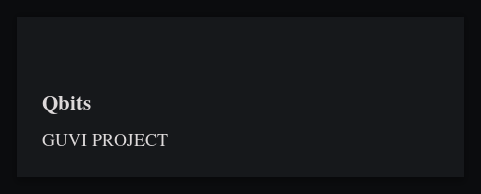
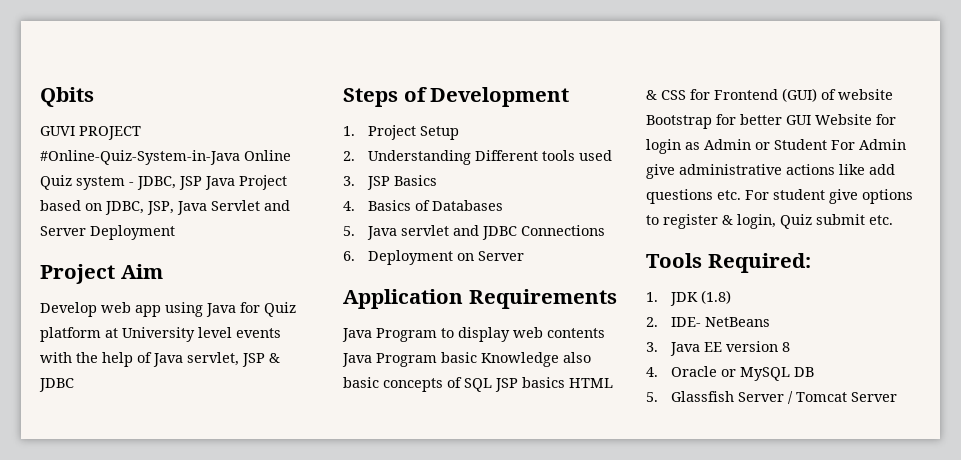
(168, 140) none -> [40,150,291,165] [40,175,287,190] [40,200,290,215] [40,225,175,240] [40,264,163,284] [40,302,296,317] [40,327,281,342] [40,352,280,367] [39,378,74,392] [343,87,570,107] [343,125,460,140] [343,150,613,165] [343,175,438,190] [343,200,504,211] [343,225,606,240] [343,250,525,265] [343,289,617,309] [342,327,605,342] [342,352,591,367] [343,377,613,392] [646,88,893,102] [646,114,896,129] [646,139,906,154] [646,164,895,179] [646,189,913,204] [646,214,893,229] [646,253,811,273] [646,290,732,306] [646,317,771,327] [646,341,791,356] [646,366,815,381] [646,391,898,404] #Online-Quiz-System-in-Java Online Quiz system - JDBC, JSP Java Project based on JDBC, JSP, Java Servlet and Server Deployment // Project Aim // Develop web app using Java for Quiz platform at University level events with the help of Java servlet, JSP & JDBC // Steps of Development // 1. Project Setup // 2. Understanding Different tools used // 3. JSP Basics // 4. Basics of Databases // 5. Java servlet and JDBC Connections // 6. Deployment on Server // Application Requirements // Java Program to display web contents Java Program basic Knowledge also basic concepts of SQL JSP basics HTML & CSS for Frontend (GUI) of website Bootstrap for better GUI Website for login as Admin or Student For Admin give administrative actions like add questions etc. For student give options to register & login, Quiz submit etc. // Tools Required: // 1. JDK (1.8) // 2. IDE- NetBeans // 3. Java EE version 8 // 4. Oracle or MySQL DB // 5. Glassfish Server / Tomcat Server

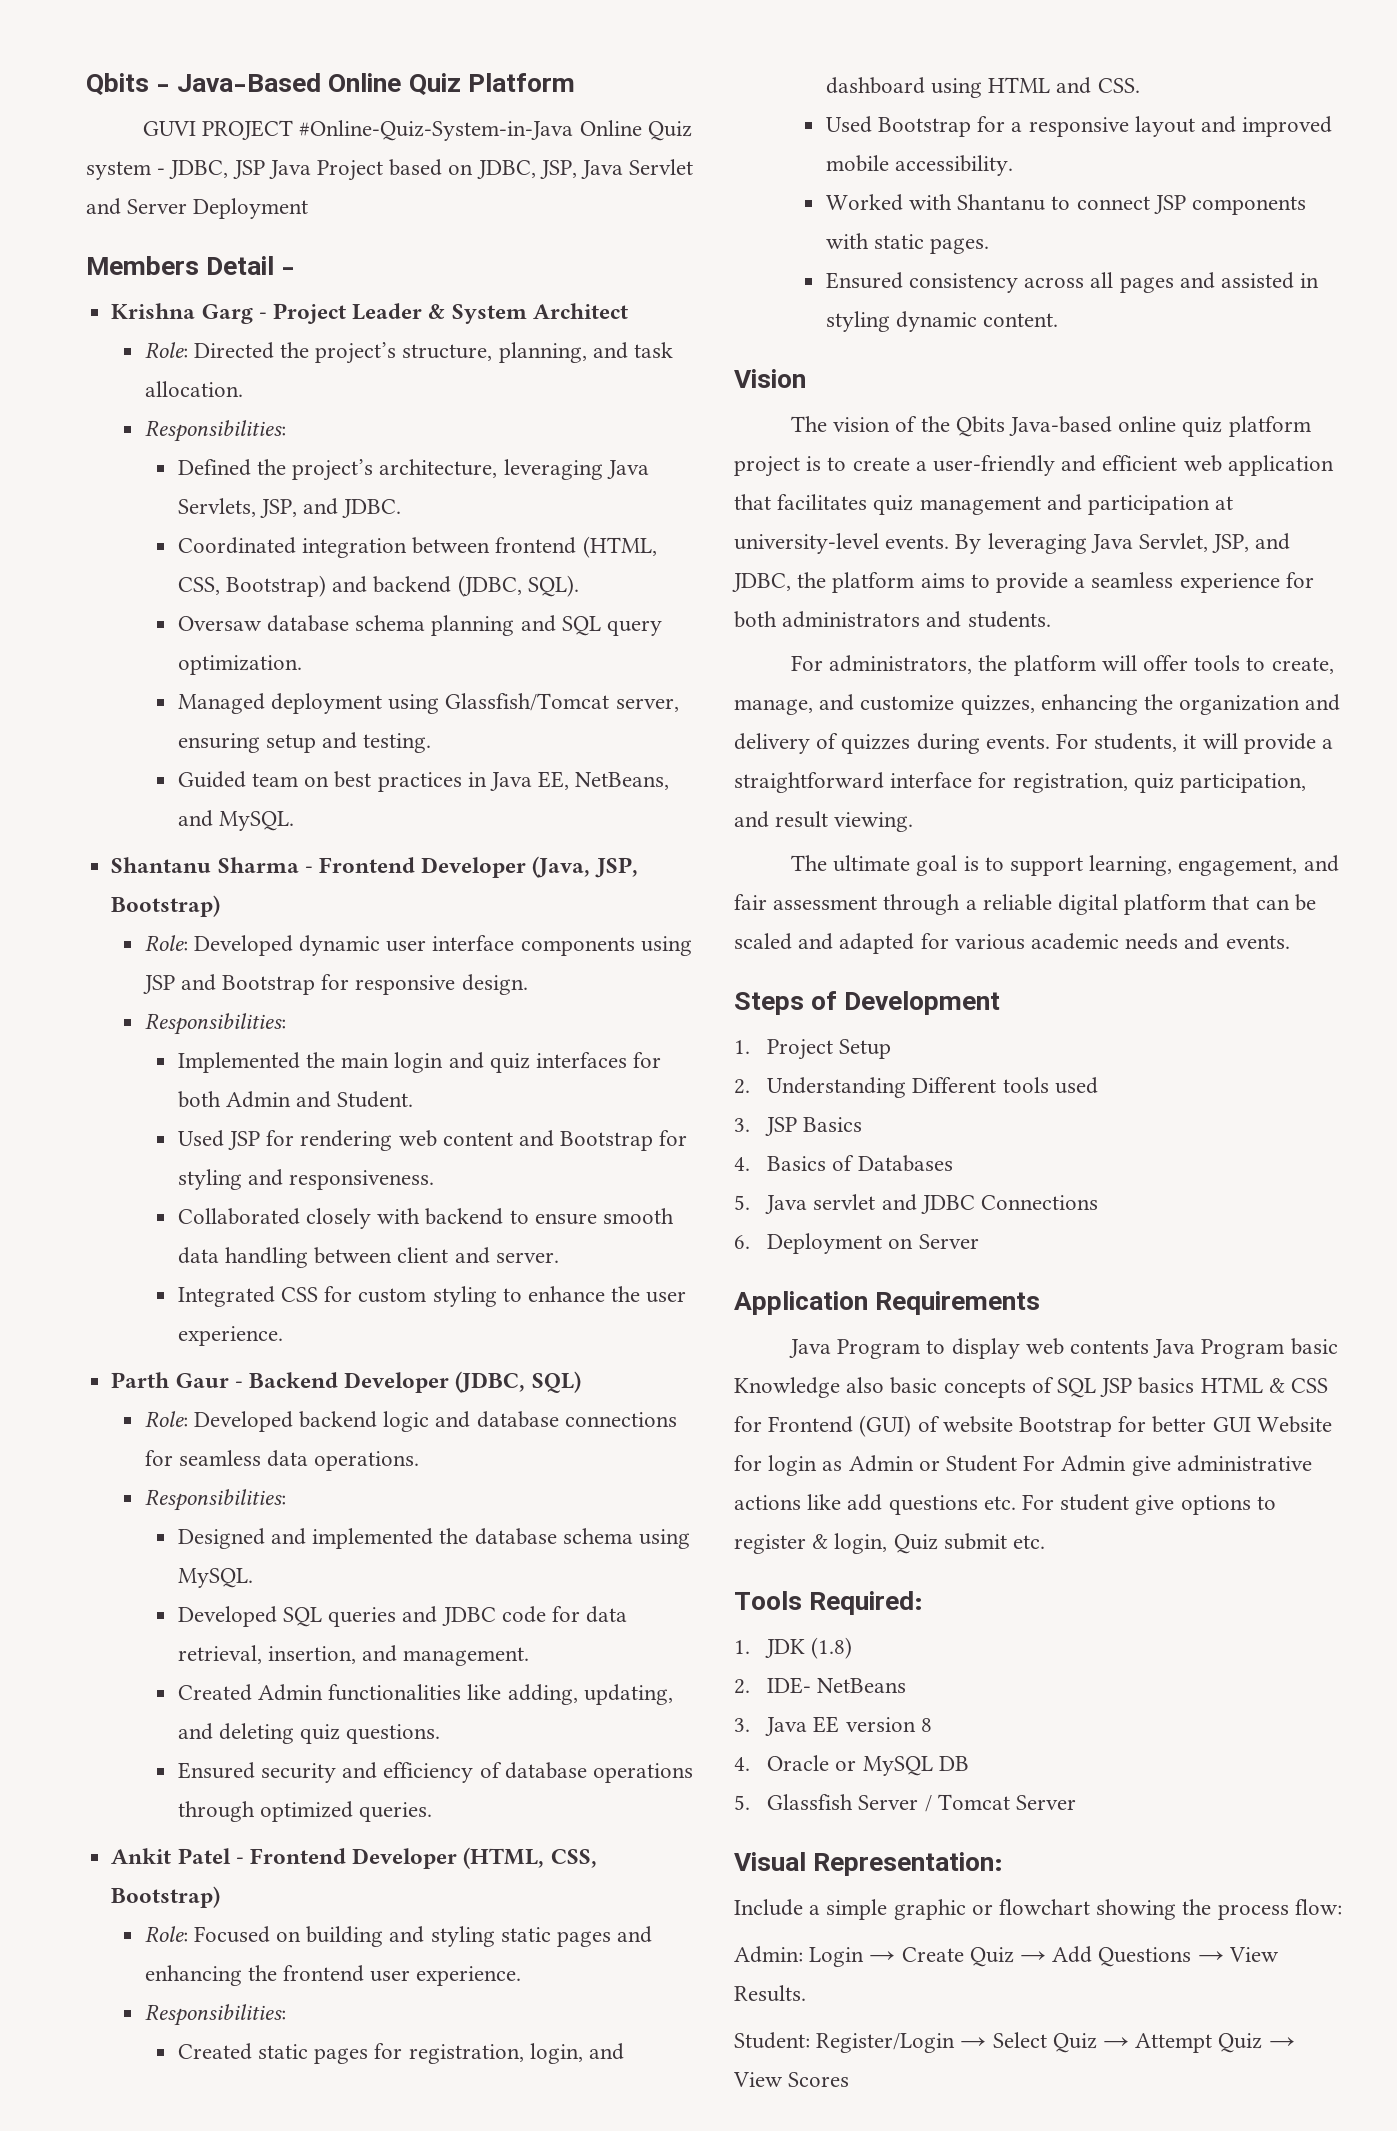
[40,87,94,107] Qbits -> [86,73,575,96] Qbits - Java-Based Online Quiz Platform
[40,264,163,284] [40,302,296,317] [40,327,281,342] [40,352,280,367] [39,378,74,392] Project Aim // Develop web app using Java for Quiz platform at University level events with the help of Java servlet, JSP & JDBC -> [86,256,296,275] [111,303,628,324] [144,342,673,364] [144,381,243,397] [144,420,286,442] [177,459,649,481] [177,498,402,518] [177,536,657,558] [177,575,579,597] [177,615,662,636] [177,655,302,675] [177,693,679,714] [177,732,432,753] [177,771,670,792] [177,810,294,831] [111,856,638,878] [111,895,221,917] [144,935,692,956] [142,974,528,995] [144,1013,286,1035] [177,1052,662,1073] [177,1091,414,1108] [177,1130,688,1151] [177,1169,435,1190] [177,1208,674,1229] [177,1247,559,1268] [177,1286,687,1307] [177,1326,283,1346] [111,1371,581,1393] [144,1411,677,1432] [144,1450,420,1471] [144,1489,286,1511] [177,1528,690,1549] [177,1568,253,1588] [177,1606,628,1627] [177,1645,530,1666] [177,1684,673,1705] [177,1723,441,1744] [177,1762,693,1783] [177,1801,433,1822] [111,1847,597,1869] [111,1886,221,1908] [144,1926,653,1947] [144,1965,522,1986] [144,2004,286,2026] [177,2043,624,2064] [825,77,1140,98] [825,116,1333,137] [825,155,1013,176] [825,194,1306,215] [825,233,990,254] [825,272,1320,293] [825,311,1059,332] [734,369,806,388] [790,416,1311,437] [734,455,1334,477] [734,494,1234,515] [734,533,1291,554] [732,572,1314,593] [734,611,1051,628] [790,655,1334,676] [734,694,1341,715] [734,733,1334,754] [734,772,1307,793] [734,811,914,832] [790,855,1339,876] [734,894,1316,915] [734,933,1290,954] Members Detail - // Krishna Garg - Project Leader & System Architect // Role: Directed the project’s structure, planning, and task allocation. // Responsibilities: // Defined the project’s architecture, leveraging Java Servlets, JSP, and JDBC. // Coordinated integration between frontend (HTML, CSS, Bootstrap) and backend (JDBC, SQL). // Oversaw database schema planning and SQL query optimization. // Managed deployment using Glassfish/Tomcat server, ensuring setup and testing. // Guided team on best practices in Java EE, NetBeans, and MySQL. // Shantanu Sharma - Frontend Developer (Java, JSP, Bootstrap) // Role: Developed dynamic user interface components using JSP and Bootstrap for responsive design. // Responsibilities: // Implemented the main login and quiz interfaces for both Admin and Student. // Used JSP for rendering web content and Bootstrap for styling and responsiveness. // Collaborated closely with backend to ensure smooth data handling between client and server. // Integrated CSS for custom styling to enhance the user experience. // Parth Gaur - Backend Developer (JDBC, SQL) // Role: Developed backend logic and database connections for seamless data operations. // Responsibilities: // Designed and implemented the database schema using MySQL. // Developed SQL queries and JDBC code for data retrieval, insertion, and management. // Created Admin functionalities like adding, updating, and deleting quiz questions. // Ensured security and efficiency of database operations through optimized queries. // Ankit Patel - Frontend Developer (HTML, CSS, Bootstrap) // Role: Focused on building and styling static pages and enhancing the frontend user experience. // Responsibilities: // Created static pages for registration, login, and dashboard using HTML and CSS. // Used Bootstrap for a responsive layout and improved mobile accessibility. // Worked with Shantanu to connect JSP components with static pages. // Ensured consistency across all pages and assisted in styling dynamic content. // Vision // The vision of the Qbits Java-based online quiz platform project is to create a user-friendly and efficient web application that facilitates quiz management and participation at university-level events. By leveraging Java Servlet, JSP, and JDBC, the platform aims to provide a seamless experience for both administrators and students. // For administrators, the platform will offer tools to create, manage, and customize quizzes, enhancing the organization and delivery of quizzes during events. For students, it will provide a straightforward interface for registration, quiz participation, and result viewing. // The ultimate goal is to support learning, engagement, and fair assessment through a reliable digital platform that can be scaled and adapted for various academic needs and events.
(898, 397) none -> [734,1852,1004,1876] [734,1899,1342,1920] [734,1946,1279,1967] [734,1985,806,2002] [734,2032,1295,2053] [733,2072,850,2087] // Visual Representation: // Include a simple graphic or flowchart showing the process flow: // Admin: Login → Create Quiz → Add Questions → View Results. // Student: Register/Login → Select Quiz → Attempt Quiz → View Scores

